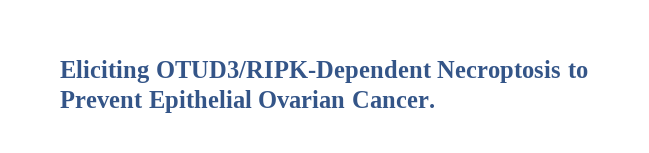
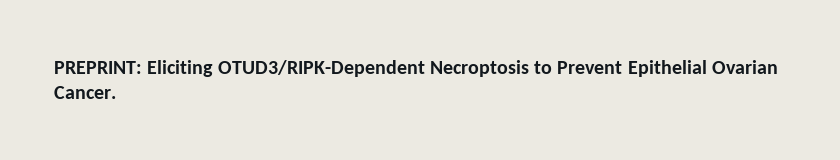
(60, 71) none -> [54,61,142,74] PREPRINT:

